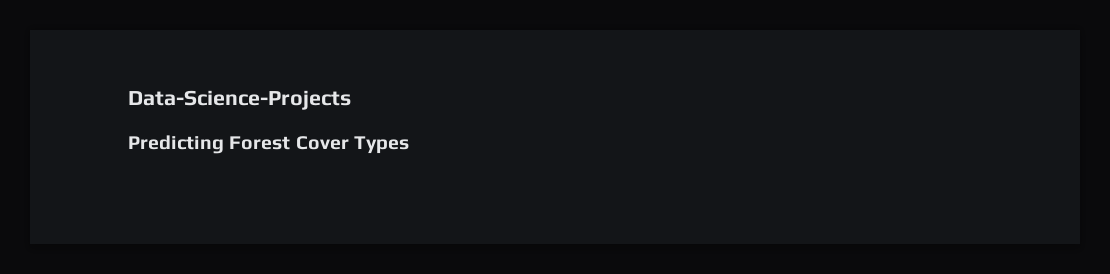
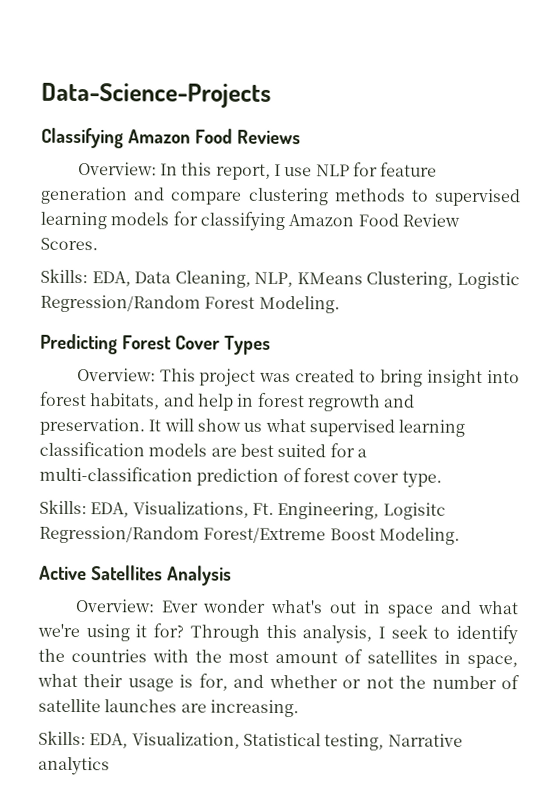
[128,135,409,154] Predicting Forest Cover Types -> [41,127,301,149] [77,162,438,180] [40,186,521,207] [40,211,460,232] [40,237,98,251] [40,268,520,290] [40,294,340,314] [40,333,271,355] [76,368,521,387] [39,391,416,412] [39,417,466,437] [39,441,367,458] [39,466,442,488] [39,499,446,520] [39,525,460,545] [39,565,232,586] [74,599,520,618] [37,623,518,645] [38,648,518,669] [37,673,520,692] [38,698,299,718] [38,730,463,751] [38,756,110,776] Classifying Amazon Food Reviews // Overview: In this report, I use NLP for feature generation and compare clustering methods to supervised learning models for classifying Amazon Food Review Scores. // Skills: EDA, Data Cleaning, NLP, KMeans Clustering, Logistic Regression/Random Forest Modeling. // Predicting Forest Cover Types // Overview: This project was created to bring insight into forest habitats, and help in forest regrowth and preservation. It will show us what supervised learning classification models are best suited for a multi-classification prediction of forest cover type. // Skills: EDA, Visualizations, Ft. Engineering, Logisitc Regression/Random Forest/Extreme Boost Modeling. // Active Satellites Analysis // Overview: Ever wonder what's out in space and what we're using it for? Through this analysis, I seek to identify the countries with the most amount of satellites in space, what their usage is for, and whether or not the number of satellite launches are increasing. // Skills: EDA, Visualization, Statistical testing, Narrative analytics

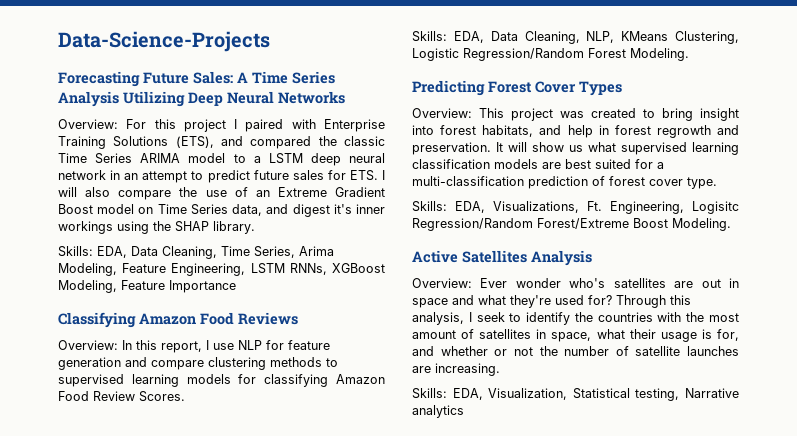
(271, 95) none -> [58,71,335,87] [58,91,345,107] [58,119,385,132] [58,136,385,149] [58,153,385,166] [58,170,386,183] [58,187,385,200] [58,204,386,217] [58,221,255,234] [58,246,334,259] [58,263,385,276] [58,280,236,293] // Forecasting Future Sales: A Time Series Analysis Utilizing Deep Neural Networks // Overview: For this project I paired with Enterprise Training Solutions (ETS), and compared the classic Time Series ARIMA model to a LSTM deep neural network in an attempt to predict future sales for ETS. I will also compare the use of an Extreme Gradient Boost model on Time Series data, and digest it's inner workings using the SHAP library. // Skills: EDA, Data Cleaning, Time Series, Arima Modeling, Feature Engineering, LSTM RNNs, XGBoost Modeling, Feature Importance
[270,599,324,614] what's -> [569,278,694,288] who's satellites are
[37,623,148,642] we're using it -> [510,295,584,308] they're used

